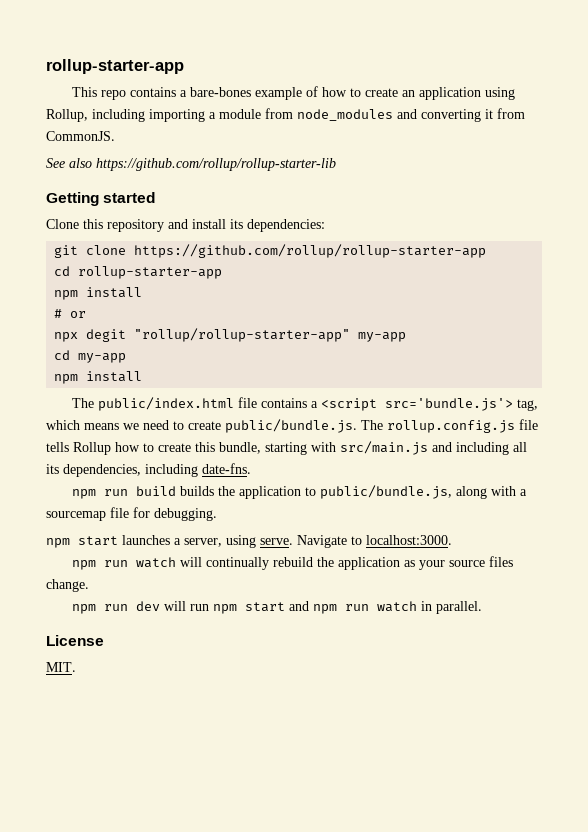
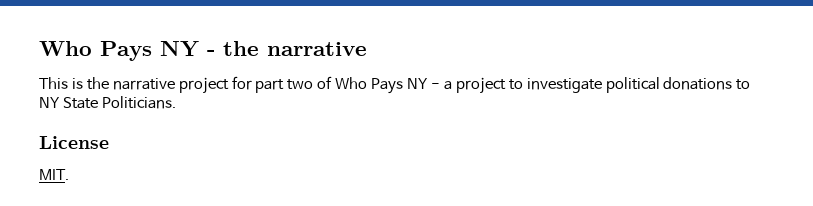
[46,59,184,74] [72,86,516,100] [46,108,525,122] [46,131,115,141] [46,158,336,171] [46,192,156,206] [46,219,325,232] [54,244,487,258] [54,266,223,279] [54,287,143,300] [54,309,87,318] [54,328,407,342] [54,350,127,363] [54,371,143,384] [72,397,539,411] [46,419,538,433] [46,441,527,455] [46,463,251,477] [72,485,528,499] [46,507,217,521] [46,535,452,548] [72,556,514,570] [46,579,89,592] [72,601,483,614] rollup-starter-app // This repo contains a bare-bones example of how to create an application using Rollup, including importing a module from node_modules and converting it from CommonJS. // See also https://github.com/rollup/rollup-starter-lib // Getting started // Clone this repository and install its dependencies: // git clone https://github.com/rollup/rollup-starter-app // cd rollup-starter-app // npm install // # or // npx degit "rollup/rollup-starter-app" my-app // cd my-app // npm install // The public/index.html file contains a <script src='bundle.js'> tag, which means we need to create public/bundle.js. The rollup.config.js file tells Rollup how to create this bundle, starting with src/main.js and including all its dependencies, including date-fns. // npm run build builds the application to public/bundle.js, along with a sourcemap file for debugging. // npm start launches a server, using serve. Navigate to localhost:3000. // npm run watch will continually rebuild the application as your source files change. // npm run dev will run npm start and npm run watch in parallel. -> [39,41,367,61] [39,76,751,94] [39,96,176,109] Who Pays NY - the narrative // This is the narrative project for part two of Who Pays NY - a project to investigate political donations to NY State Politicians.

